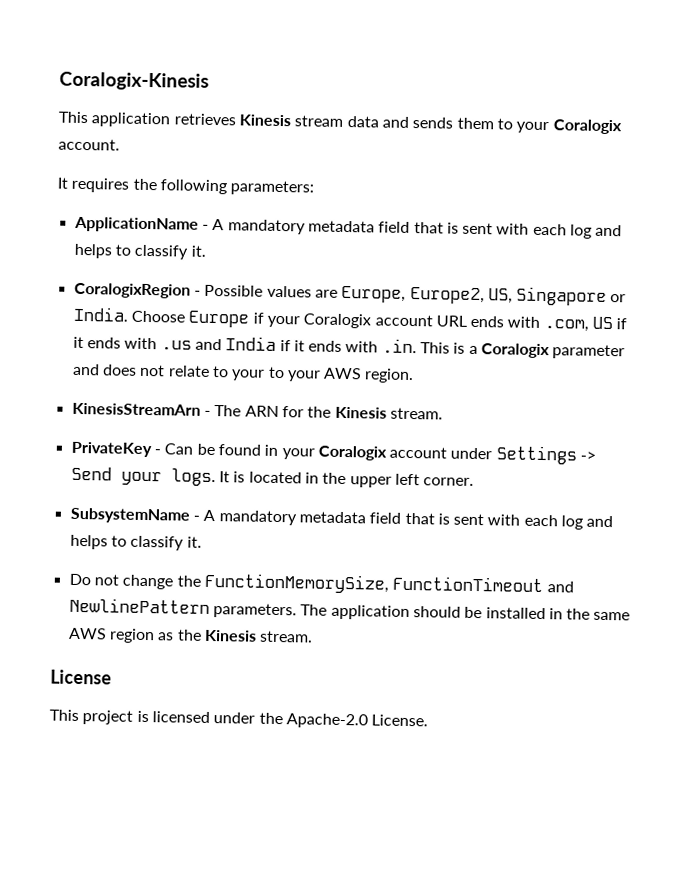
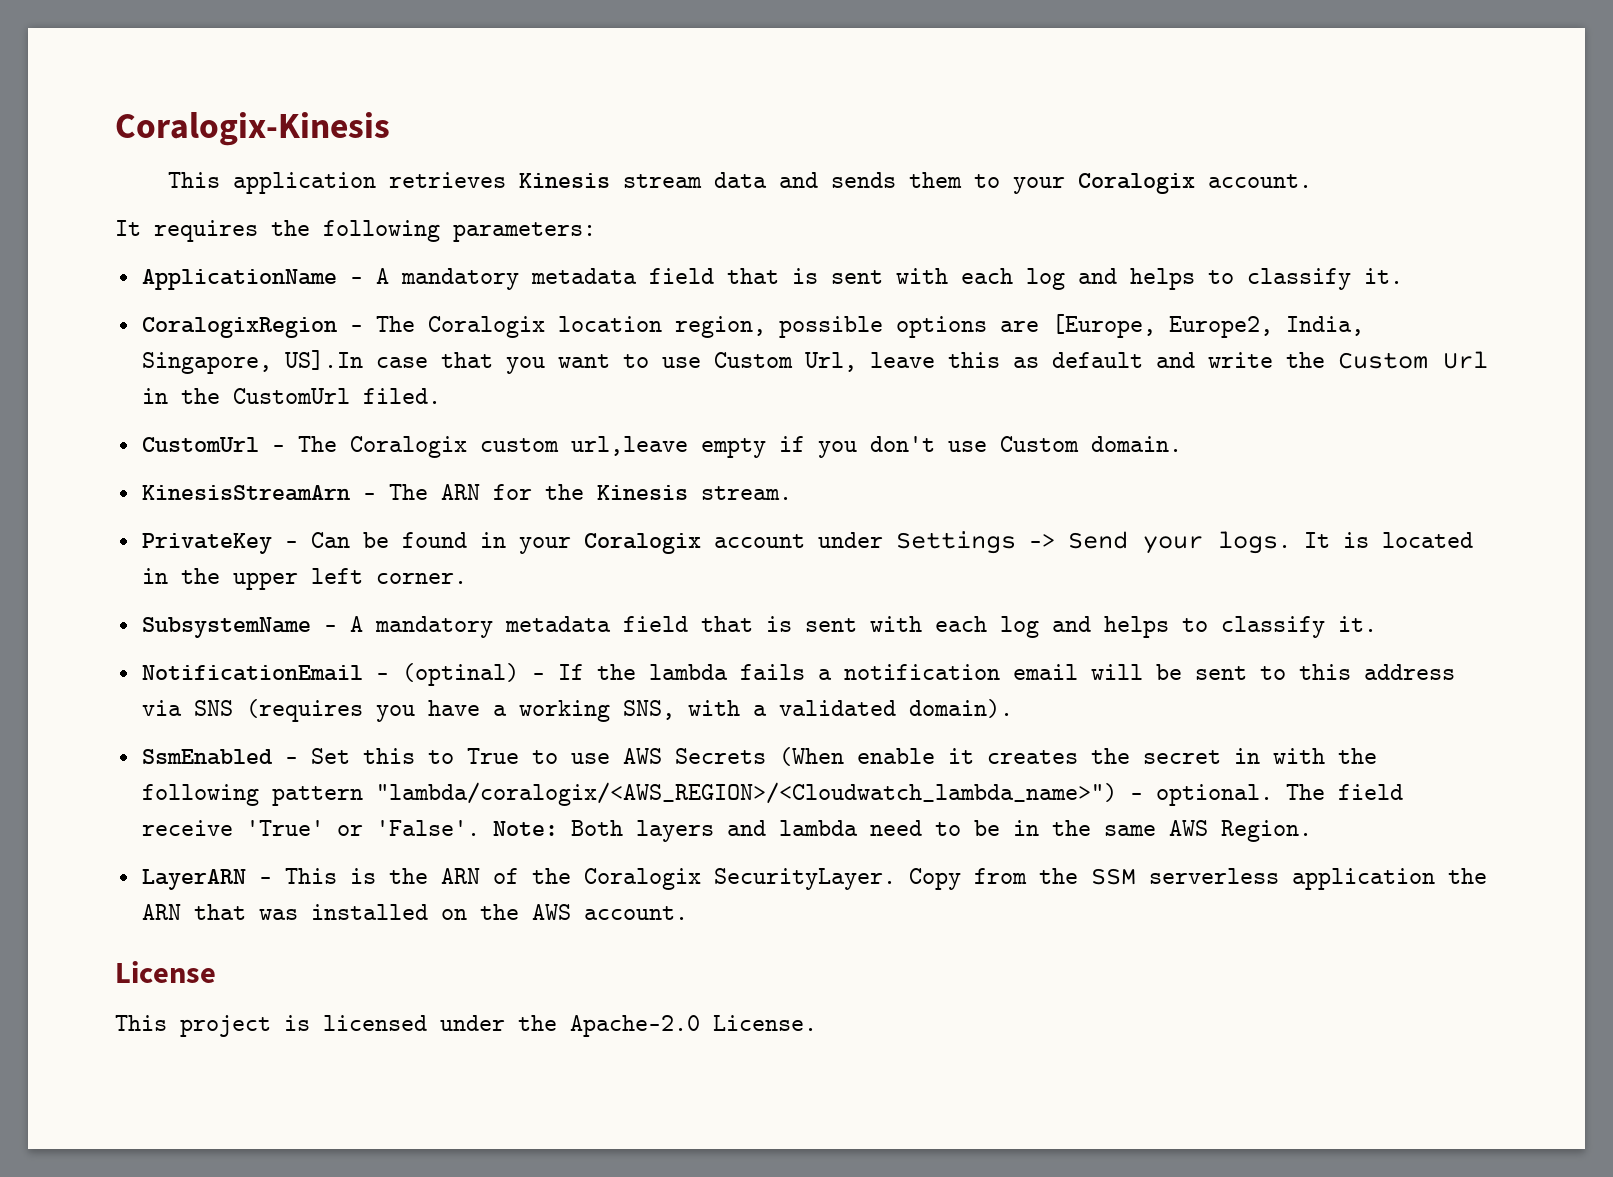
[204,284,627,306] [72,306,628,332] [72,336,626,360] [71,363,415,384] Possible values are Europe, Europe2, US, Singapore or India. Choose Europe if your Coralogix account URL ends with .com, US if it ends with .us and India if it ends with .in. This is a Coralogix parameter and does not relate to your to your AWS region. -> [375,314,1364,338] [141,350,1488,374] [141,388,441,404] [141,436,1182,458] The Coralogix location region, possible options are [Europe, Europe2, India, Singapore, US].In case that you want to use Custom Url, leave this as default and write the Custom Url in the CustomUrl filed. // CustomUrl - The Coralogix custom url,leave empty if you don't use Custom domain.
[68,572,574,594] [68,597,631,621] [67,627,314,644] Do not change the FunctionMemorySize, FunctionTimeout and NewlinePattern parameters. The application should be installed in the same AWS region as the Kinesis stream. -> [141,663,1455,686] [141,699,1013,722] [141,747,1377,766] [141,782,1403,806] [141,820,1312,842] [141,868,1487,890] [141,904,688,920] NotificationEmail - (optinal) - If the lambda fails a notification email will be sent to this address via SNS (requires you have a working SNS, with a validated domain). // SsmEnabled - Set this to True to use AWS Secrets (When enable it creates the secret in with the following pattern "lambda/coralogix/<AWS_REGION>/<Cloudwatch_lambda_name>") - optional. The field receive 'True' or 'False'. Note: Both layers and lambda need to be in the same AWS Region. // LayerARN - This is the ARN of the Coralogix SecurityLayer. Copy from the SSM serverless application the ARN that was installed on the AWS account.

